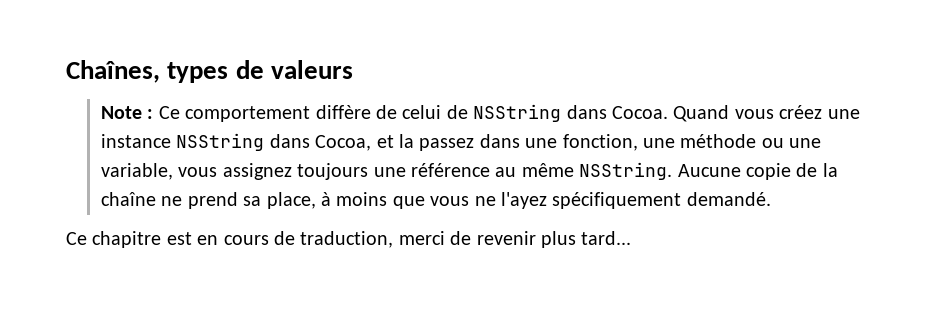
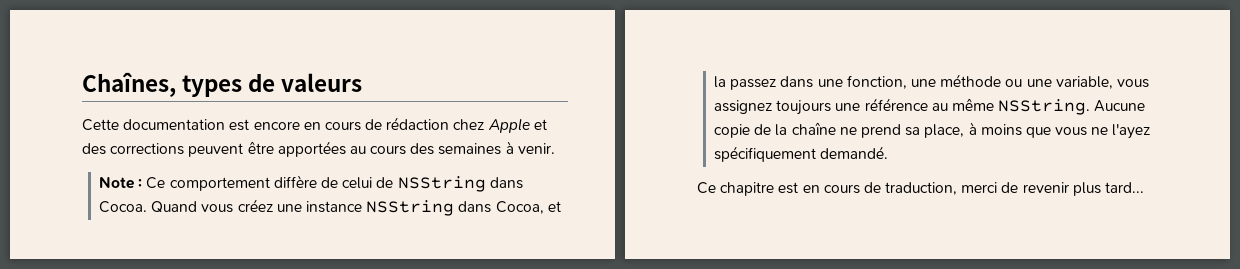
(353, 69) none -> [82,117,547,133] [82,141,555,157] // Cette documentation est encore en cours de rédaction chez Apple et des corrections peuvent être apportées au cours des semaines à venir.

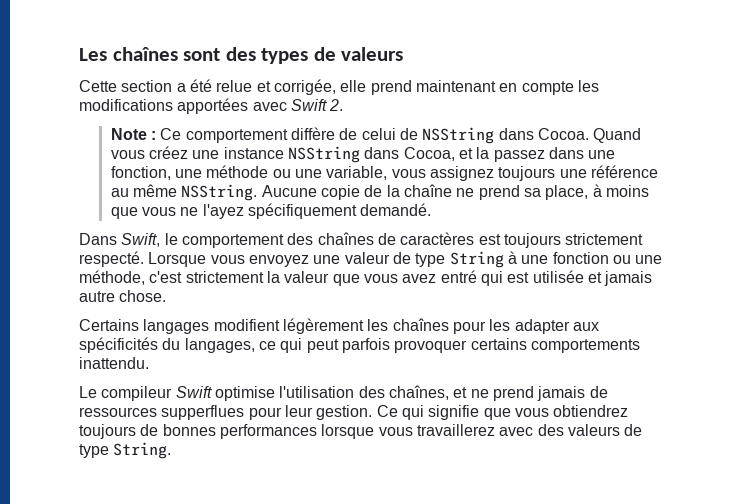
[82,72,176,97] Chaînes, -> [79,47,256,61] Les chaînes sont des
[123,117,547,133] [82,141,555,157] documentation est encore en cours de rédaction chez Apple et des corrections peuvent être apportées au cours des semaines à venir. -> [121,79,599,95] [79,98,344,114] section a été relue et corrigée, elle prend maintenant en compte les modifications apportées avec Swift 2.
[697,182,1145,196] Ce chapitre est en cours de traduction, merci de revenir plus tard... -> [79,232,644,248] [79,251,663,268] [79,270,653,286] [79,290,167,302] [79,318,599,334] [79,337,640,353] [79,357,149,369] [79,385,608,401] [79,405,629,420] [79,424,643,439] [79,442,172,459] Dans Swift, le comportement des chaînes de caractères est toujours strictement respecté. Lorsque vous envoyez une valeur de type String à une fonction ou une méthode, c'est strictement la valeur que vous avez entré qui est utilisée et jamais autre chose. // Certains langages modifient légèrement les chaînes pour les adapter aux spécificités du langages, ce qui peut parfois provoquer certains comportements inattendu. // Le compileur Swift optimise l'utilisation des chaînes, et ne prend jamais de ressources supperflues pour leur gestion. Ce qui signifie que vous obtiendrez toujours de bonnes performances lorsque vous travaillerez avec des valeurs de type String.

